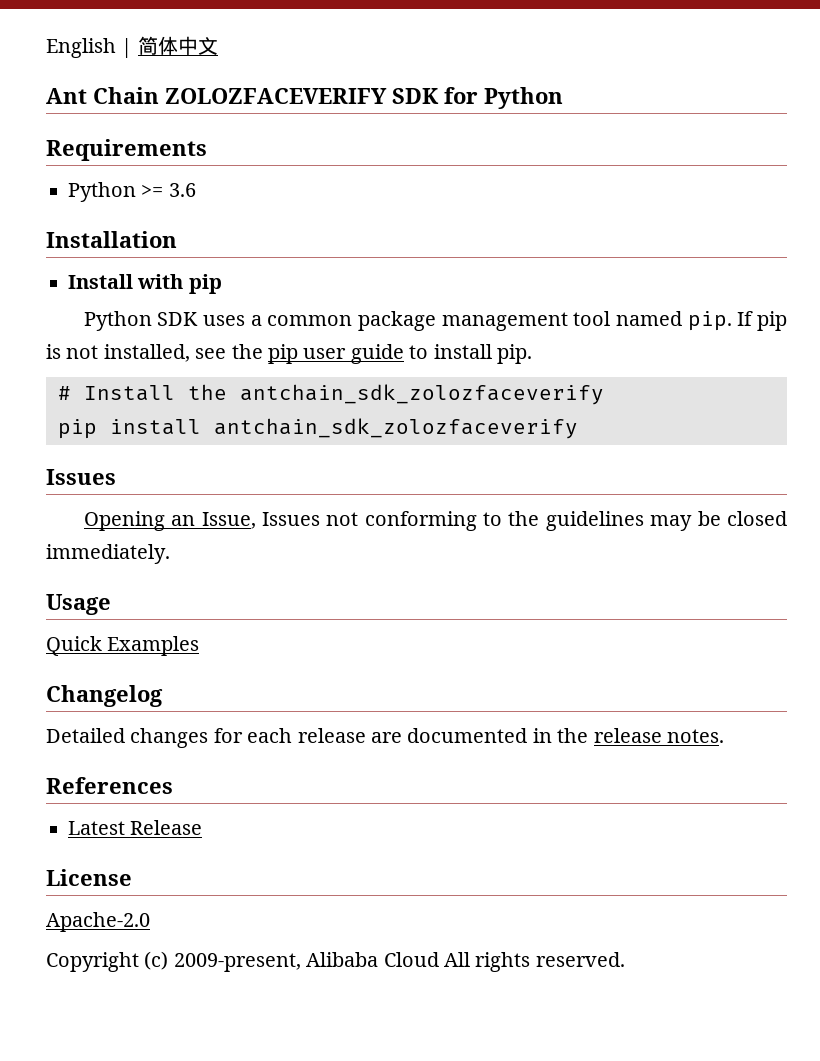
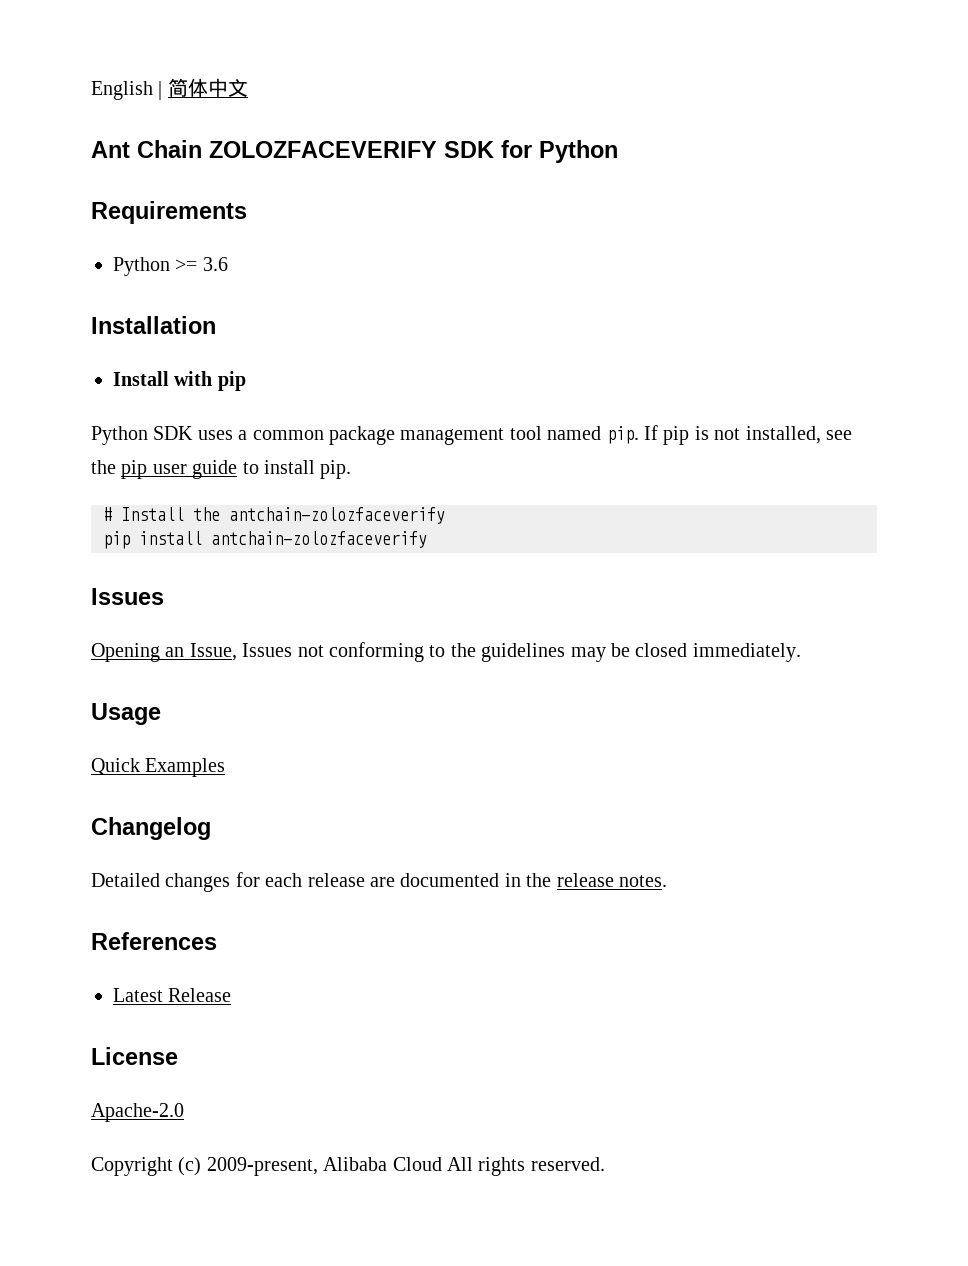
[240,384,604,405] antchain_sdk_zolozfaceverify -> [229,507,445,524] antchain-zolozfaceverify
[214,418,578,439] antchain_sdk_zolozfaceverify -> [211,531,427,548] antchain-zolozfaceverify

